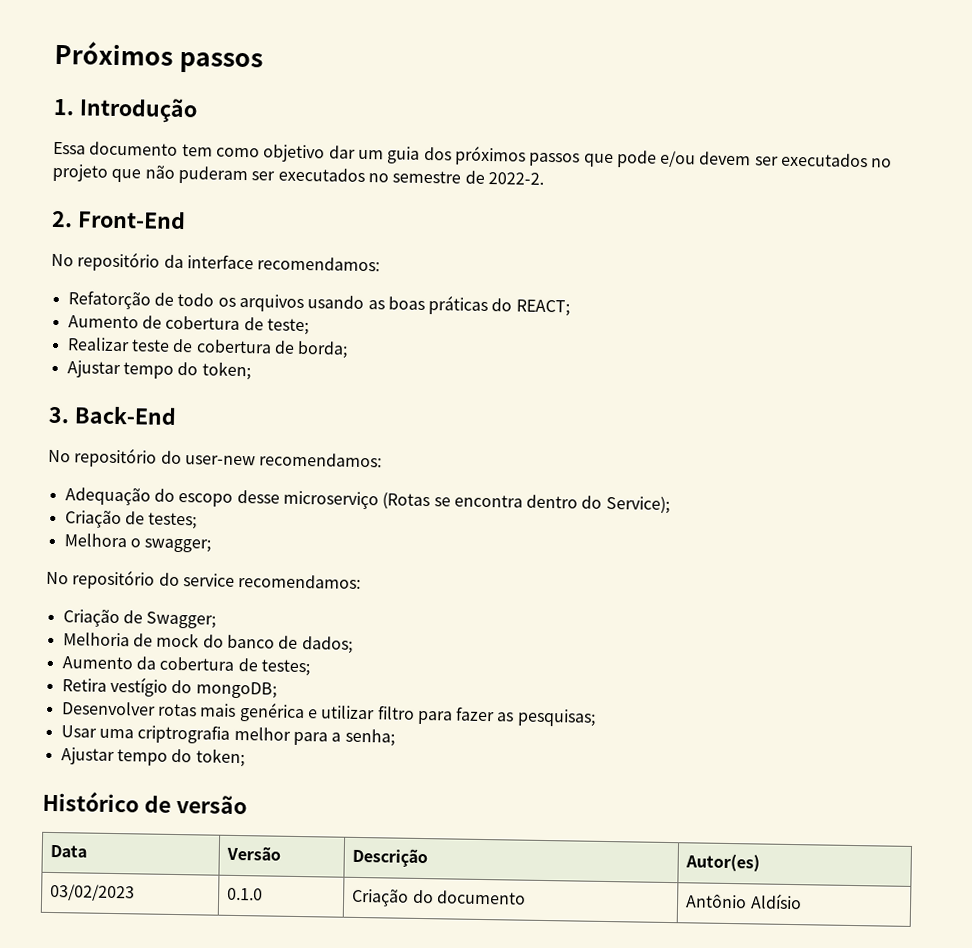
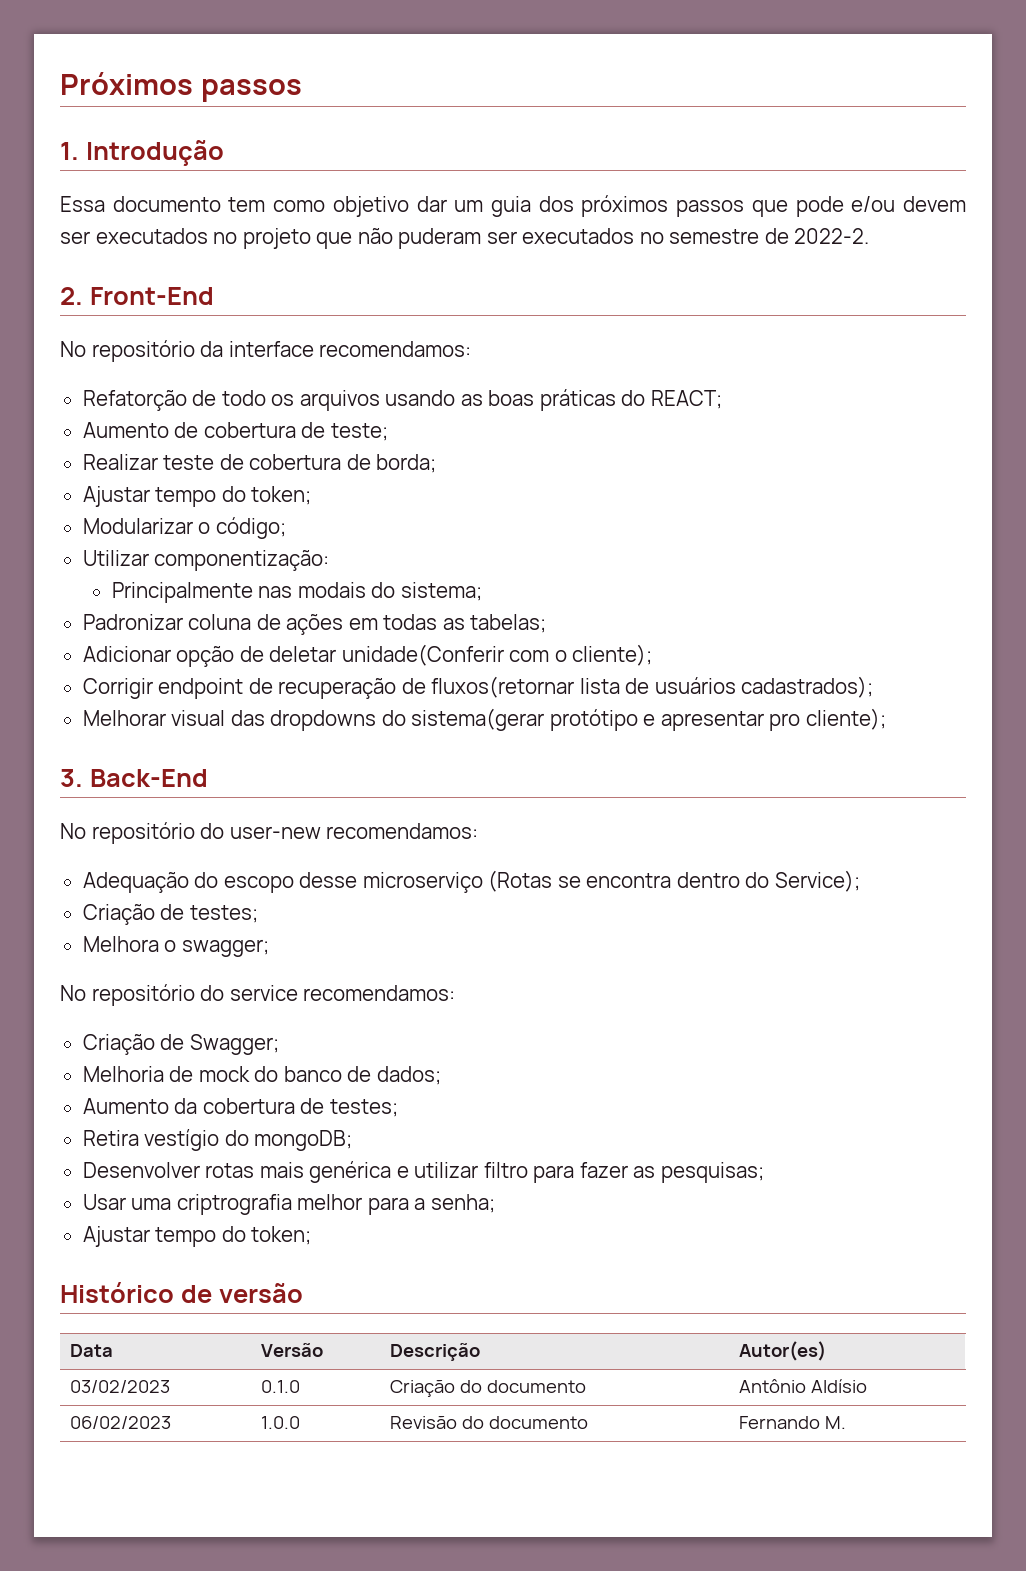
(251, 371) none -> [82,517,286,539] [82,550,330,571] [111,582,482,603] [82,614,547,635] [82,644,653,667] [82,676,874,699] [82,708,886,731] // Modularizar o código; // Utilizar componentização: // Principalmente nas modais do sistema; // Padronizar coluna de ações em todas as tabelas; // Adicionar opção de deletar unidade(Conferir com o cliente); // Corrigir endpoint de recuperação de fluxos(retornar lista de usuários cadastrados); // Melhorar visual das dropdowns do sistema(gerar protótipo e apresentar pro cliente);
(802, 901) none -> [69,1416,171,1429] [260,1416,300,1429] [389,1416,588,1429] [738,1416,846,1429] // 06/02/2023 | 1.0.0 | Revisão do documento | Fernando M.

